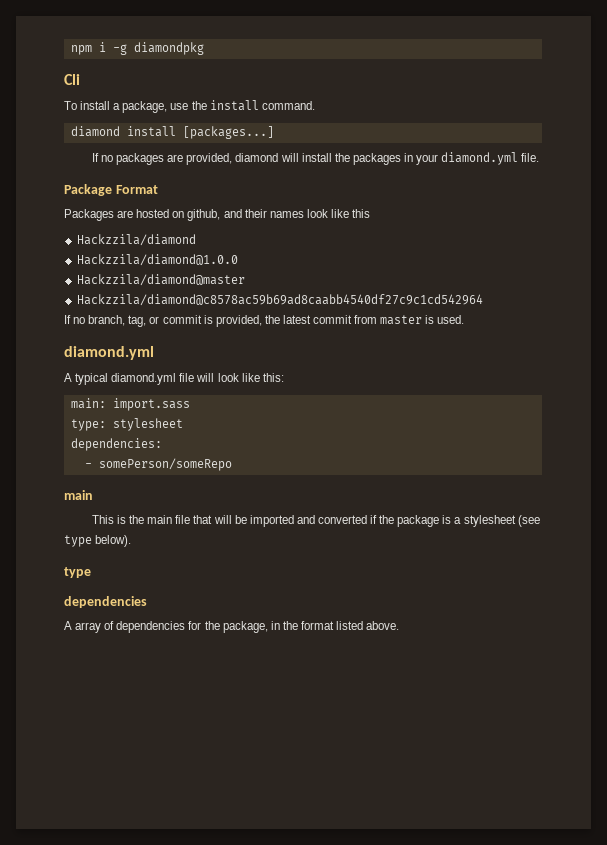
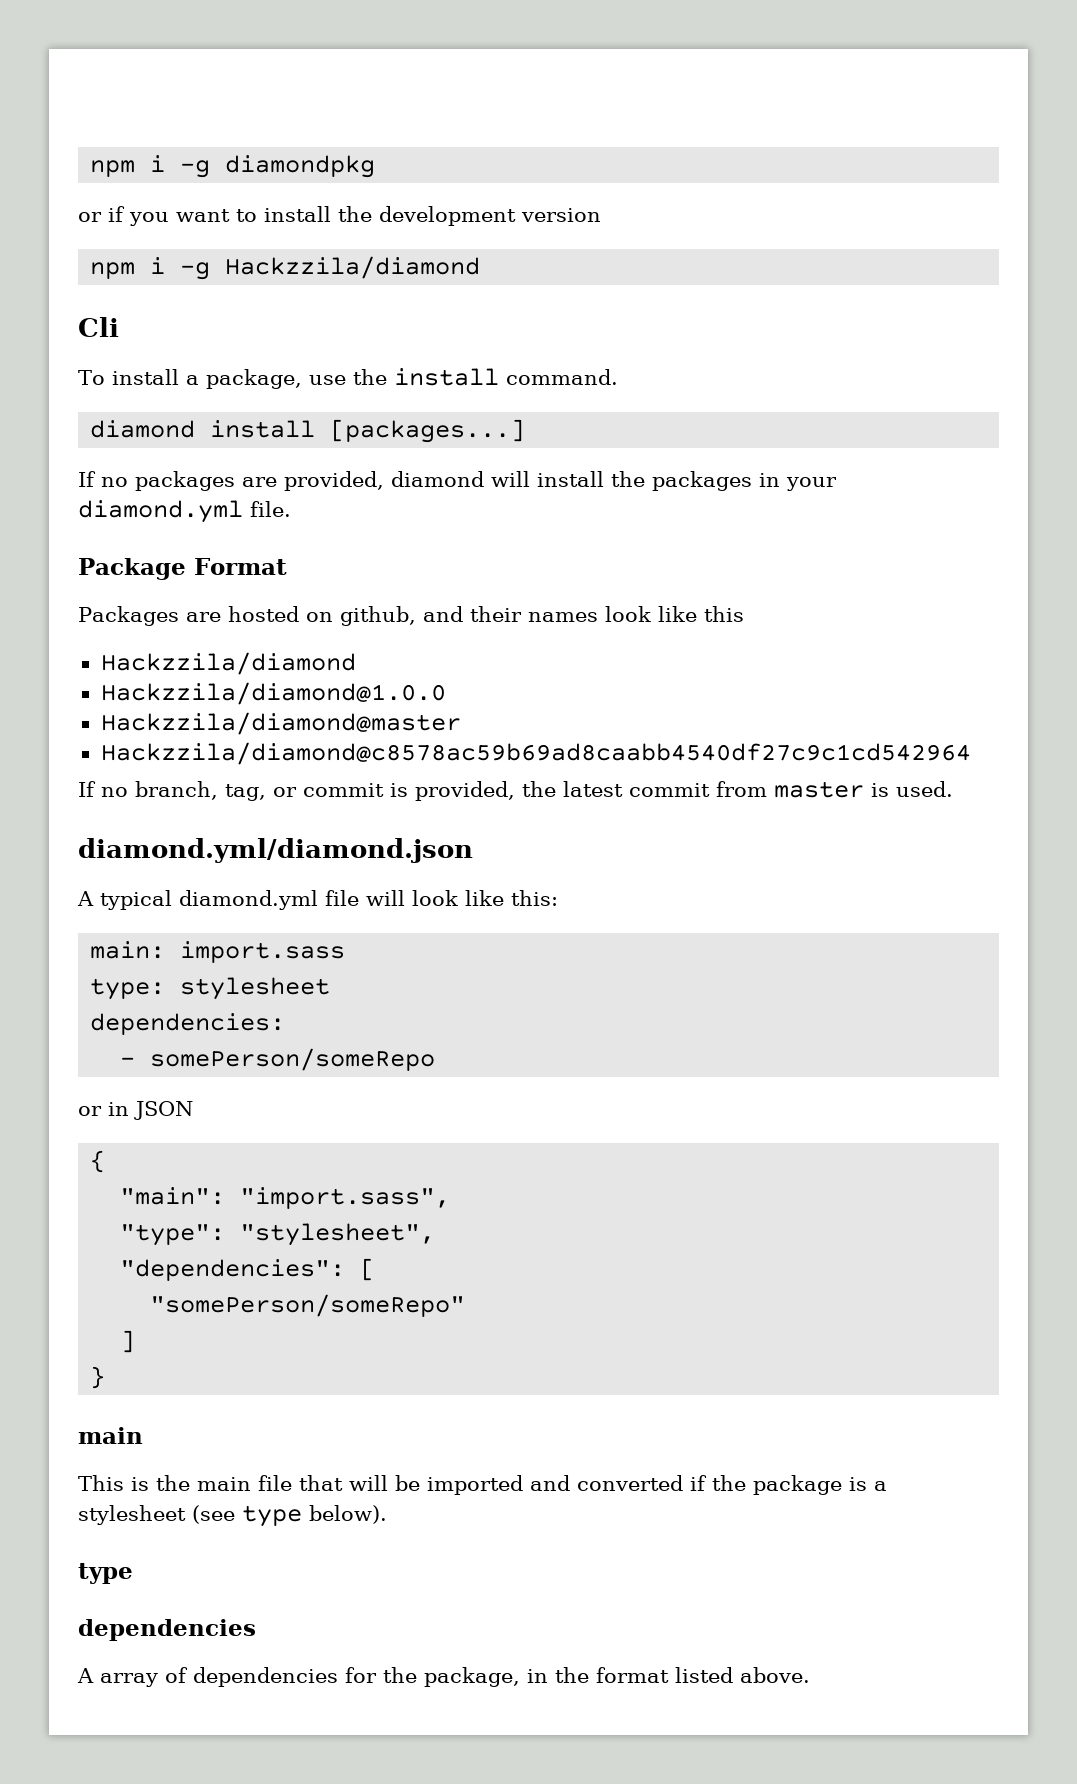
(204, 48) none -> [78,206,601,226] [90,256,481,280] // or if you want to install the development version // npm i -g Hackzzila/diamond
[64,346,154,360] diamond.yml -> [78,838,473,863] diamond.yml/diamond.json
(232, 464) none -> [78,1101,193,1120] [90,1150,106,1173] [120,1187,451,1209] [120,1223,436,1246] [120,1258,376,1281] [150,1294,466,1317] [120,1330,136,1353] [90,1366,106,1389] // or in JSON // { // "main": "import.sass", // "type": "stylesheet", // "dependencies": [ // "somePerson/someRepo" // ] // }

